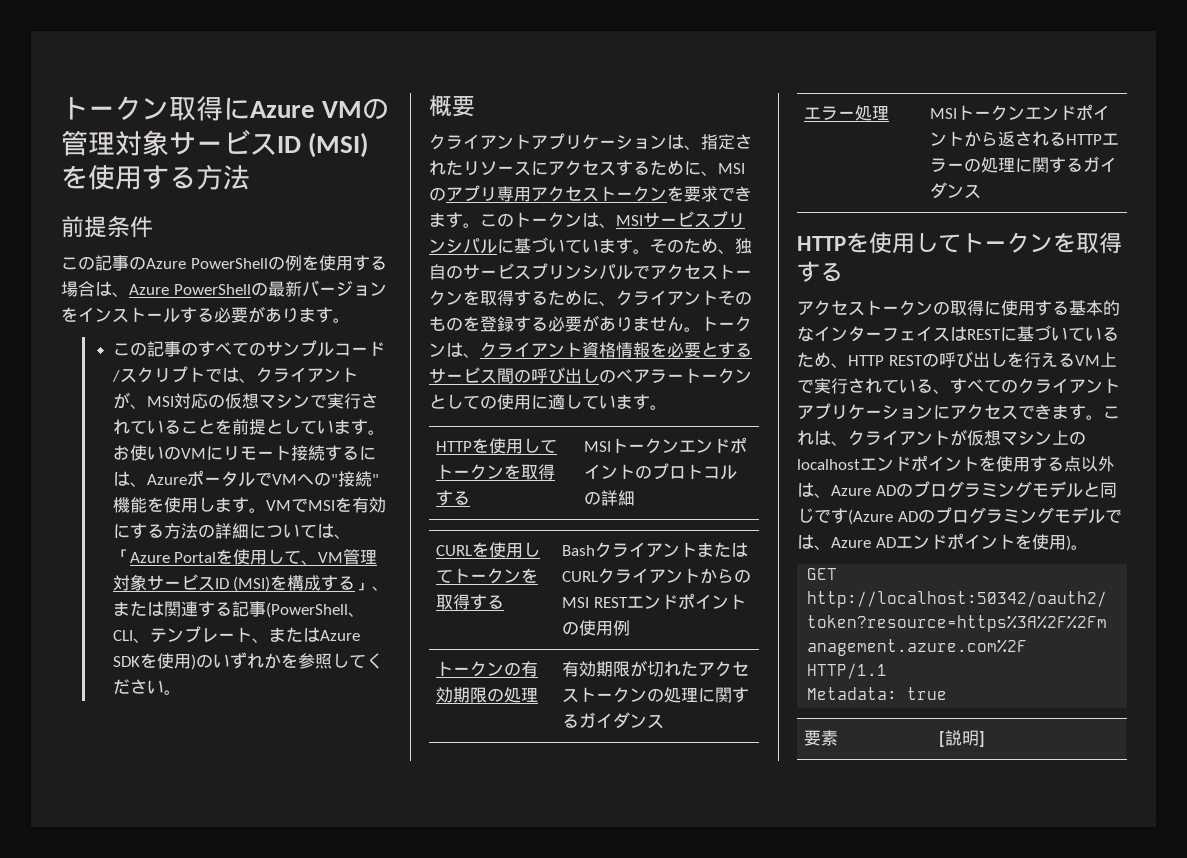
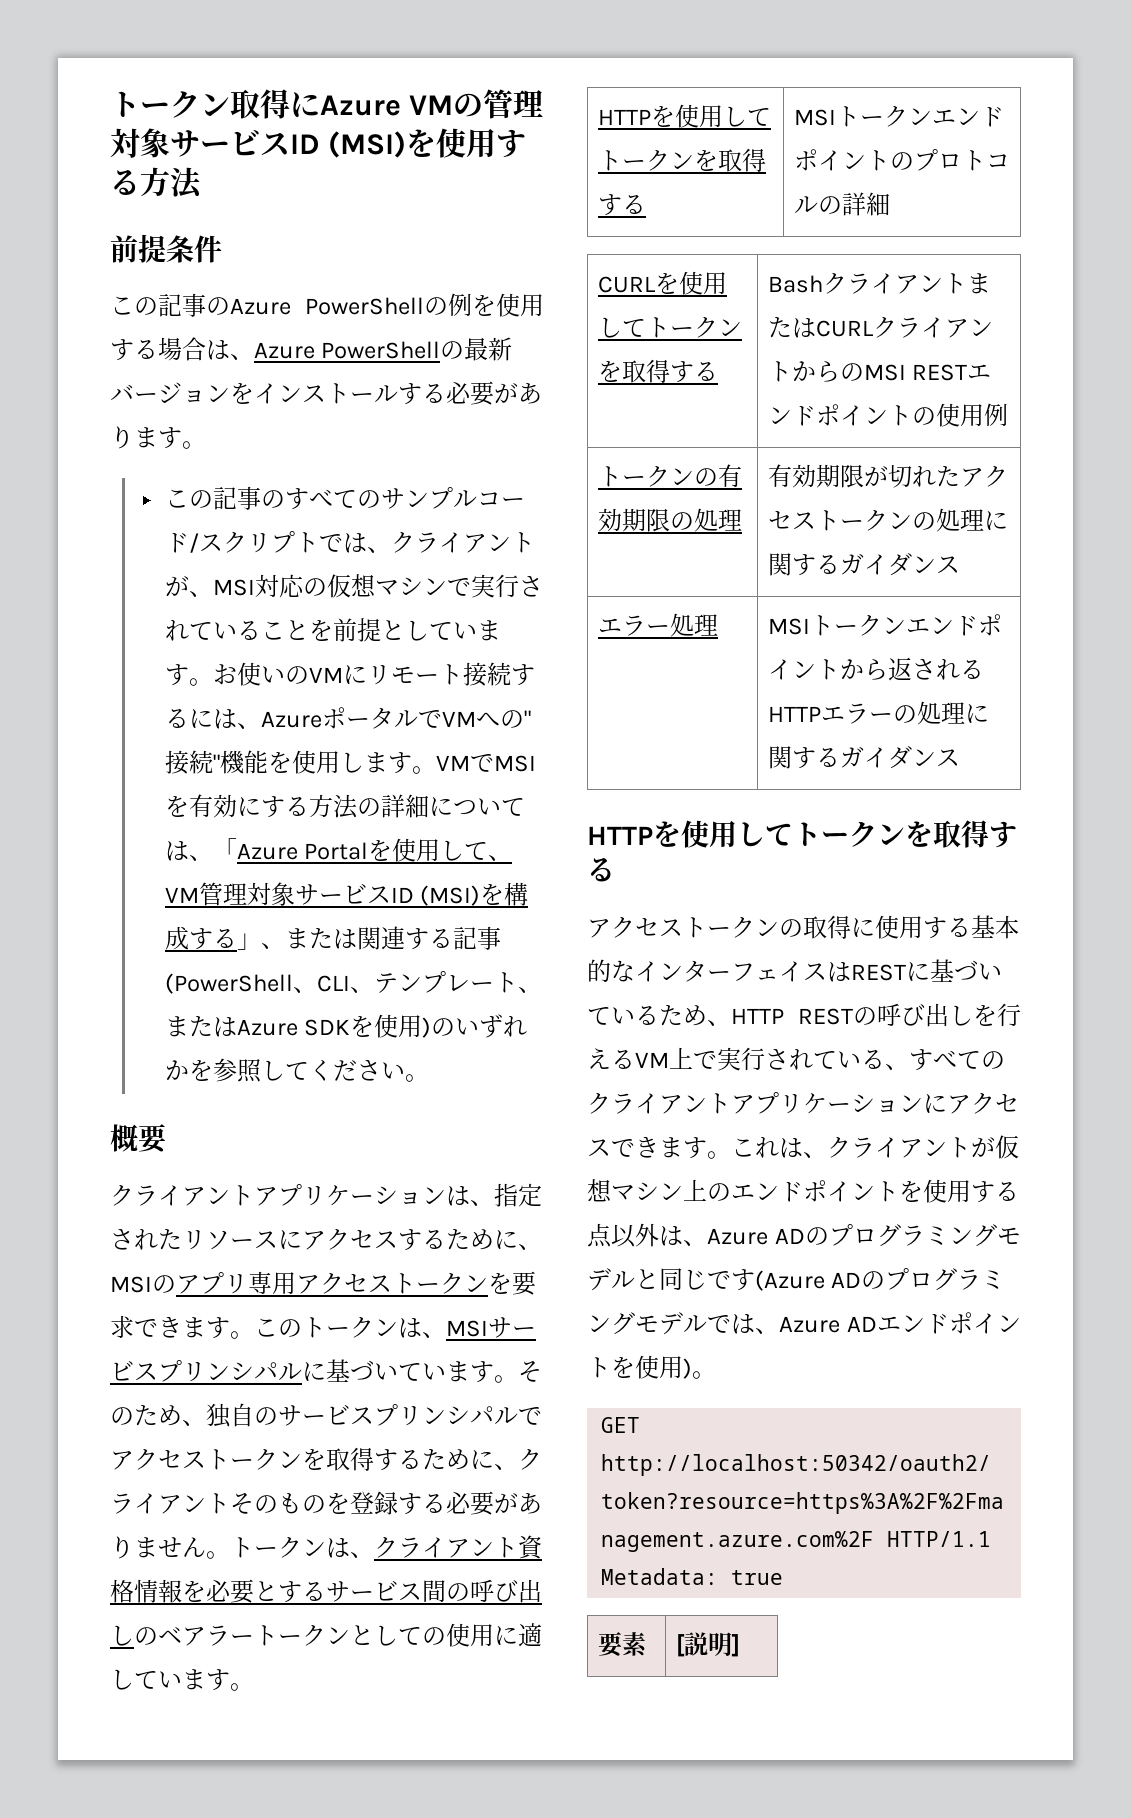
[797,459,860,470] localhost -> (731, 1192) none

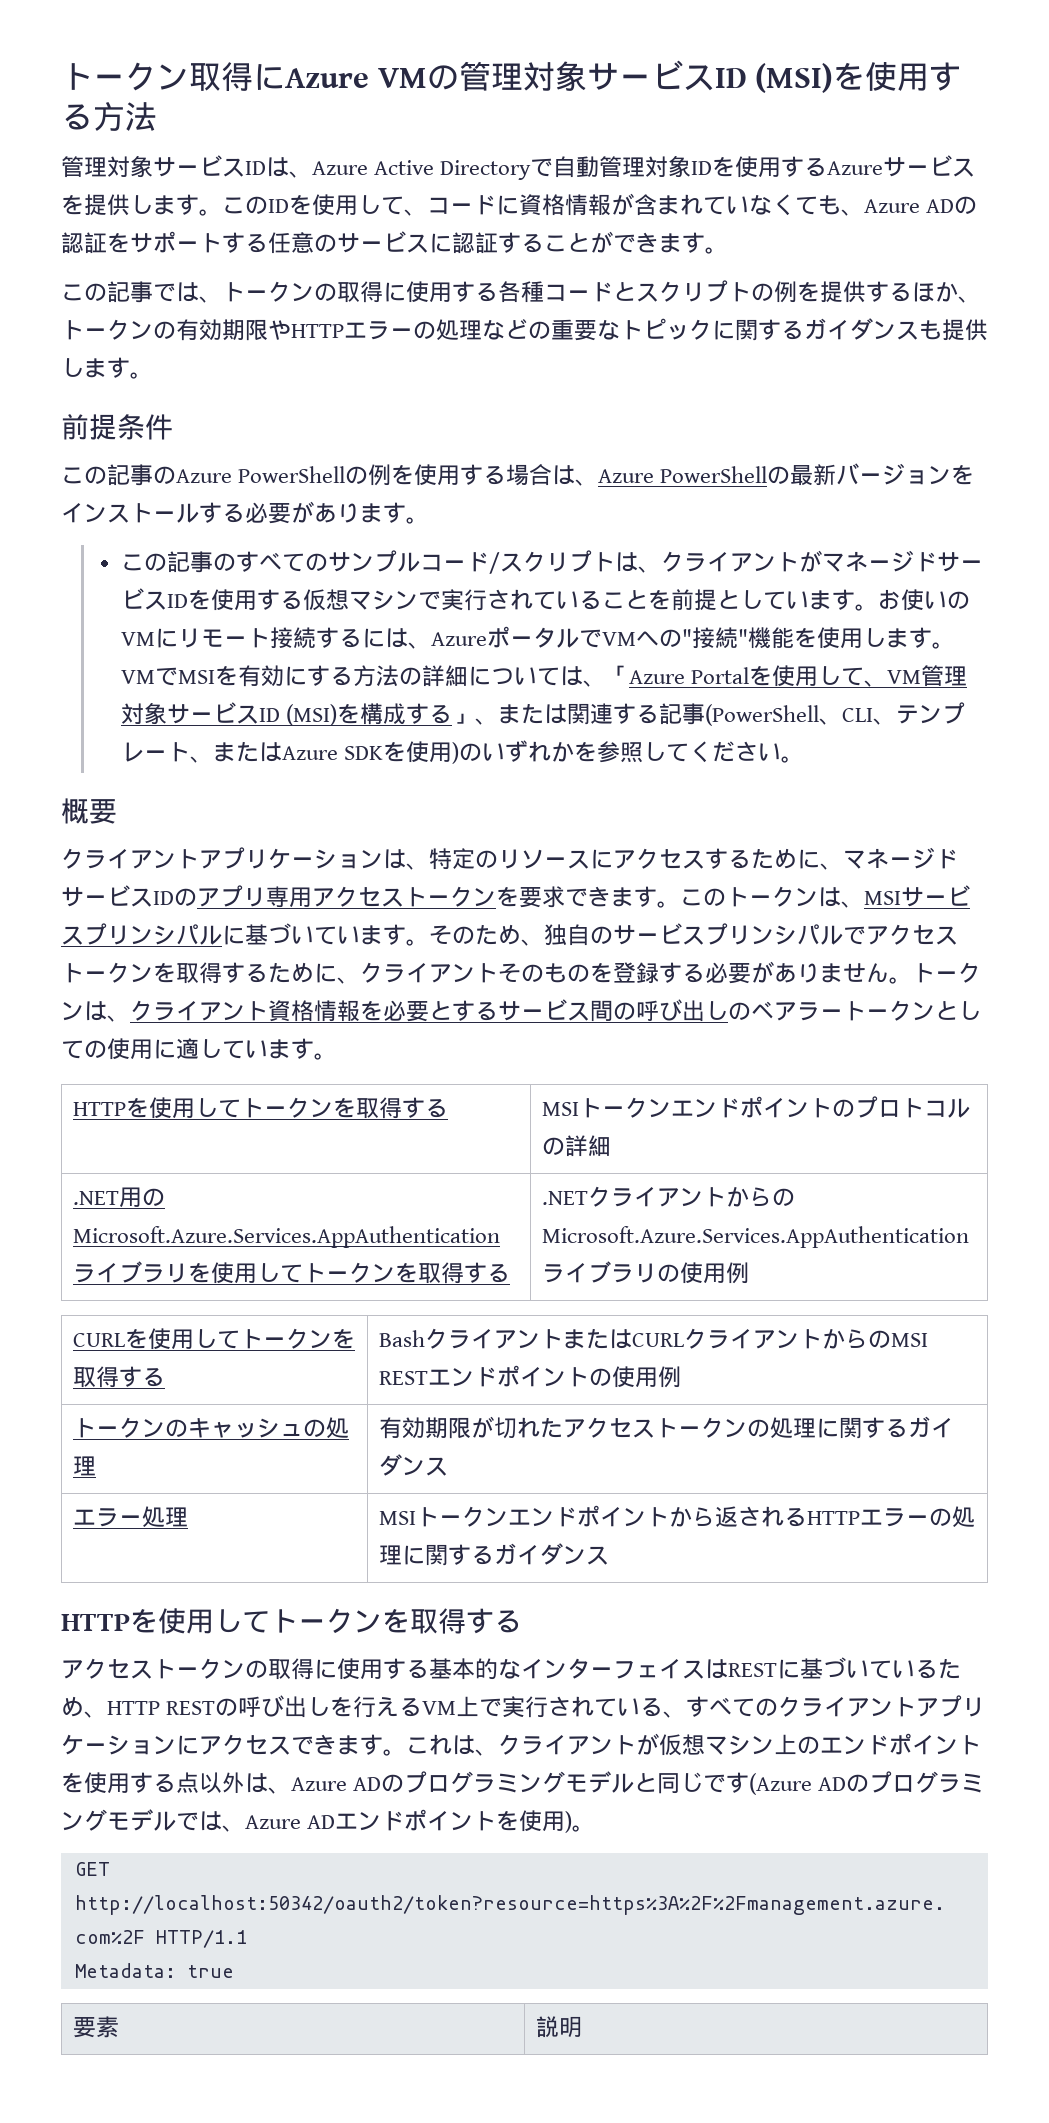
(203, 183) none -> [61,155,976,180] [61,193,978,216] [61,231,728,254] [61,280,981,303] [61,318,988,341] [61,357,153,379] // 管理対象サービスIDは、Azure Active Directoryで自動管理対象IDを使用するAzureサービスを提供します。このIDを使用して、コードに資格情報が含まれていなくても、Azure ADの認証をサポートする任意のサービスに認証することができます。 // この記事では、トークンの取得に使用する各種コードとスクリプトの例を提供するほか、トークンの有効期限やHTTPエラーの処理などの重要なトピックに関するガイダンスも提供します。
[318,532,535,553] [164,574,327,598] では、クライアントが、MSI対応の -> [615,550,984,573] [121,588,304,611] は、クライアントがマネージドサービスIDを使用する
[494,1183,542,1207] [110,1228,182,1250] 指定された -> [429,848,498,870] 特定の
[110,1276,152,1293] MSI -> [843,847,958,869] [61,885,174,907] マネージドサービスID
(890, 204) none -> [73,1187,166,1208] [73,1226,501,1248] [73,1261,511,1284] [542,1186,796,1207] [542,1226,970,1248] [542,1261,750,1284] // .NET用のMicrosoft.Azure.Services.AppAuthenticationライブラリを使用してトークンを取得する | .NETクライアントからのMicrosoft.Azure.Services.AppAuthenticationライブラリの使用例
[717,464,742,487] [597,508,670,532] 有効期限 -> [188,1418,304,1438] キャッシュ
[675,1632,740,1657] [説明] -> [536,2016,583,2038] 説明

